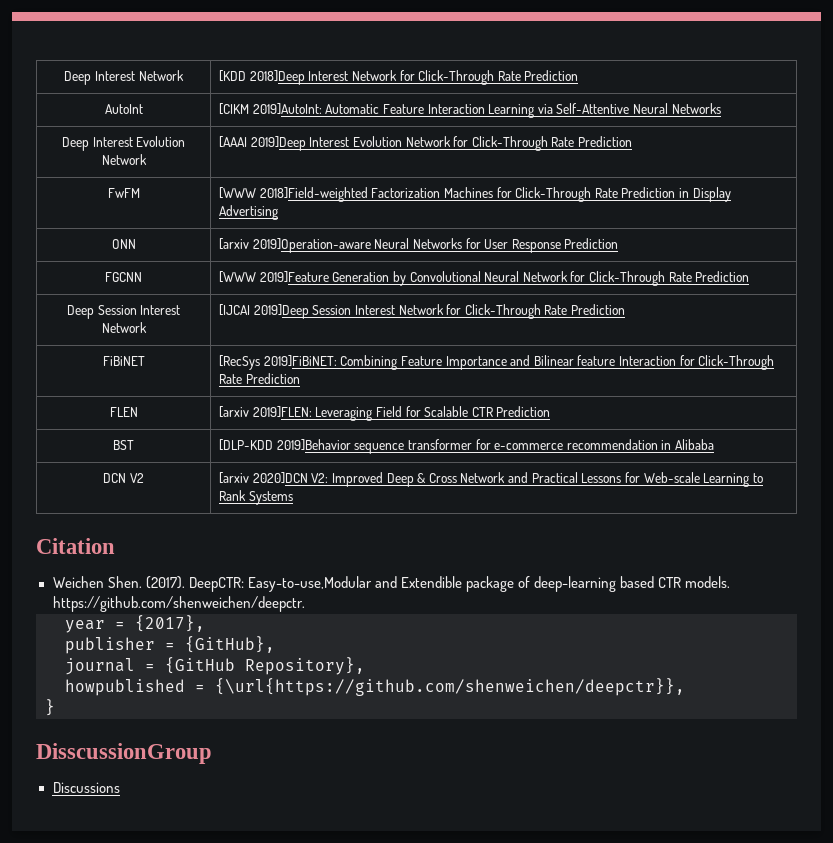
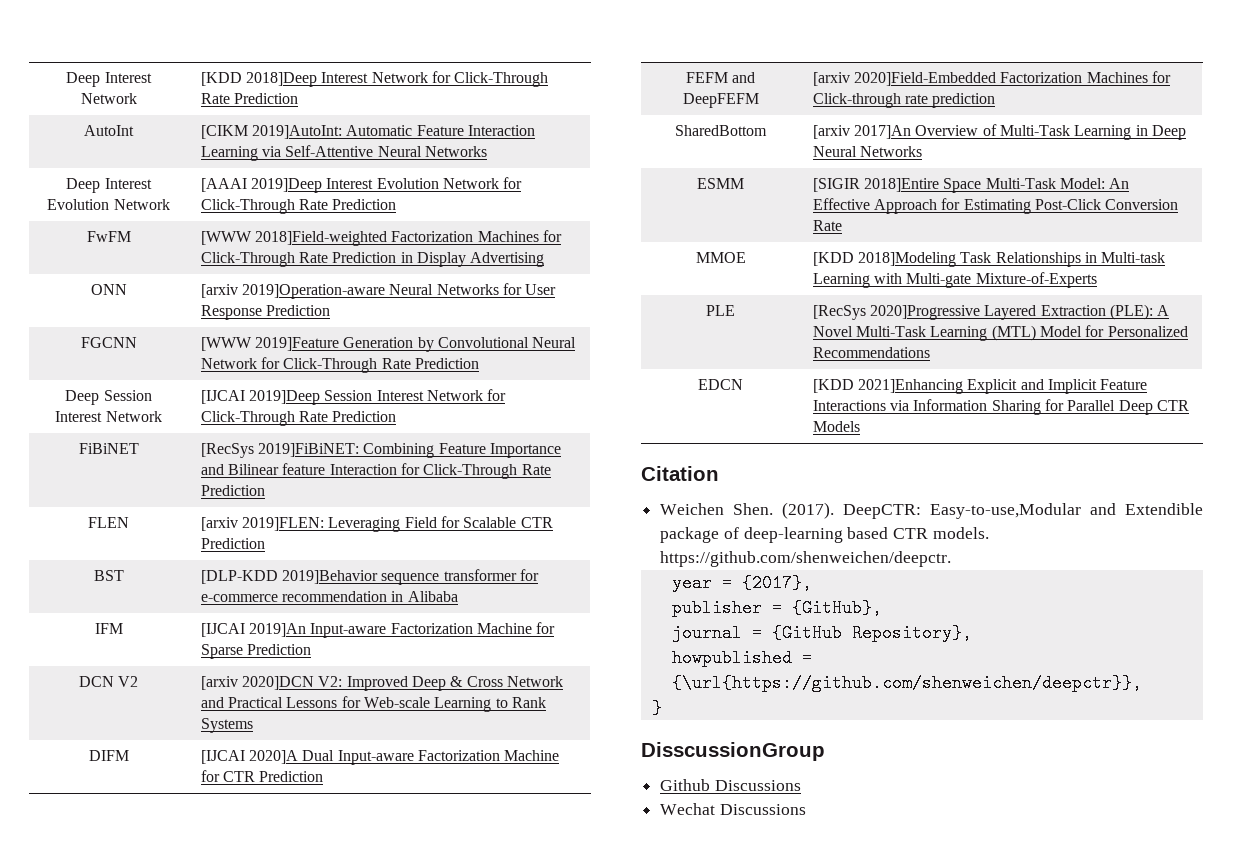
(715, 444) none -> [94,623,123,634] [200,622,556,638] [200,644,312,659] // IFM | [IJCAI 2019]An Input-aware Factorization Machine for Sparse Prediction
(293, 498) none -> [88,750,129,761] [200,750,560,765] [200,770,324,782] [685,72,756,83] [682,93,759,108] [812,71,1171,86] [812,93,996,108] [675,125,767,136] [812,124,1186,140] [812,146,923,157] [697,178,744,189] [812,178,1130,193] [812,198,1179,214] [812,220,842,231] [695,252,746,263] [812,252,1166,267] [812,272,1097,288] [706,305,735,316] [812,304,1170,320] [812,325,1188,341] [812,347,930,358] [698,379,743,390] [812,379,1148,394] [812,399,1189,415] [812,421,860,432] // DIFM | [IJCAI 2020]A Dual Input-aware Factorization Machine for CTR Prediction // FEFM and DeepFEFM | [arxiv 2020]Field-Embedded Factorization Machines for Click-through rate prediction // SharedBottom | [arxiv 2017]An Overview of Multi-Task Learning in Deep Neural Networks // ESMM | [SIGIR 2018]Entire Space Multi-Task Model: An Effective Approach for Estimating Post-Click Conversion Rate // MMOE | [KDD 2018]Modeling Task Relationships in Multi-task Learning with Multi-gate Mixture-of-Experts // PLE | [RecSys 2020]Progressive Layered Extraction (PLE): A Novel Multi-Task Learning (MTL) Model for Personalized Recommendations // EDCN | [KDD 2021]Enhancing Explicit and Implicit Feature Interactions via Information Sharing for Parallel Deep CTR Models
[52,782,120,793] Discussions -> [660,779,801,791] [660,803,806,815] Github Discussions // Wechat Discussions

